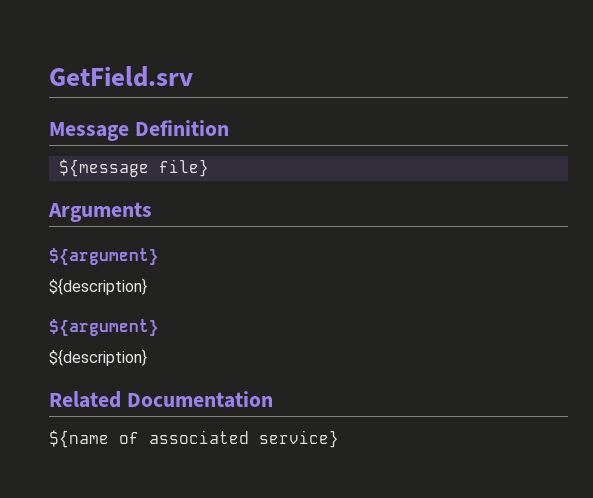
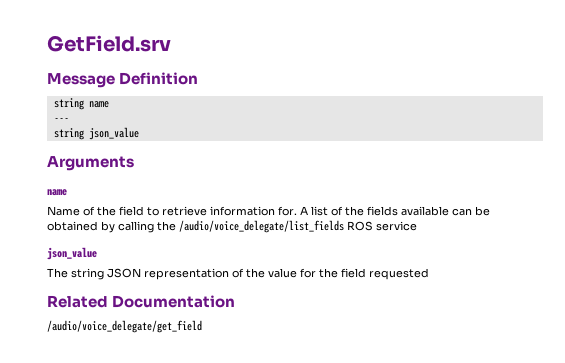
[58,159,209,177] [48,202,152,222] [49,248,159,265] [49,278,147,295] [49,319,159,336] [49,349,147,366] [49,391,273,408] [49,430,339,448] ${message file} // Arguments // ${argument} // ${description} // ${argument} // ${description} // Related Documentation // ${name of associated service} -> [53,98,109,110] [53,118,69,122] [53,127,139,140] [47,156,134,171] [47,189,67,196] [47,206,490,216] [47,220,417,233] [47,247,97,260] [47,268,429,280] [47,295,236,308] [47,320,202,333] string name // --- // string json_value // Arguments // name // Name of the field to retrieve information for. A list of the fields available can be obtained by calling the /audio/voice_delegate/list_fields ROS service // json_value // The string JSON representation of the value for the field requested // Related Documentation // /audio/voice_delegate/get_field

